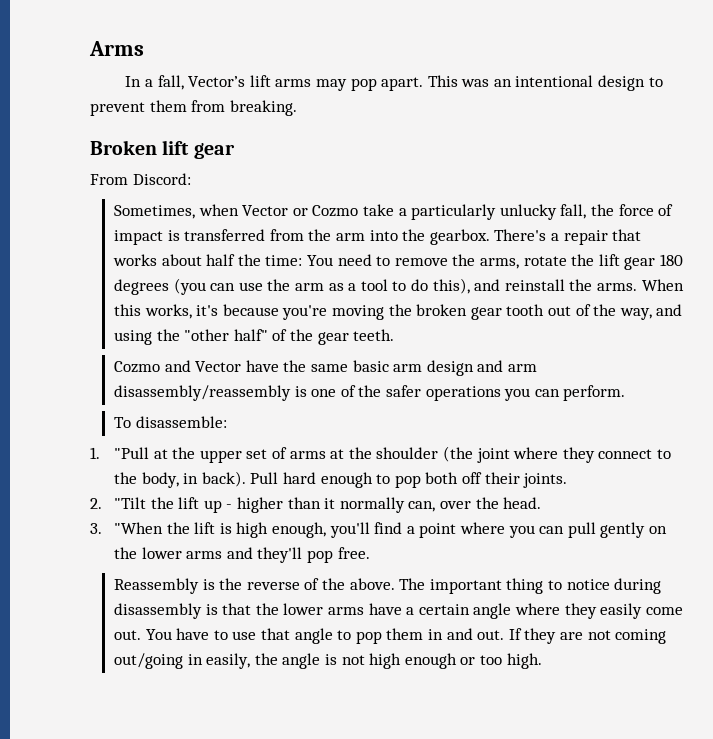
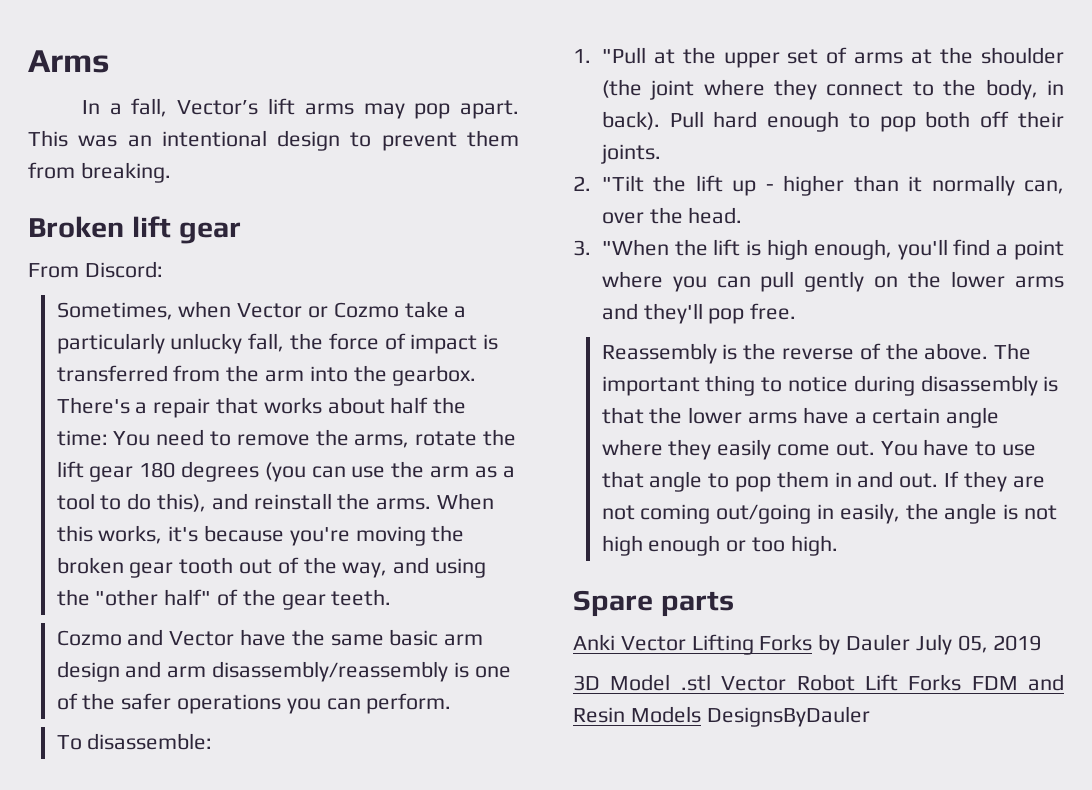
(542, 661) none -> [573,590,734,617] [573,634,1042,655] [573,674,1064,691] [573,706,870,727] // Spare parts // Anki Vector Lifting Forks by Dauler July 05, 2019 // 3D Model .stl Vector Robot Lift Forks FDM and Resin Models DesignsByDauler

